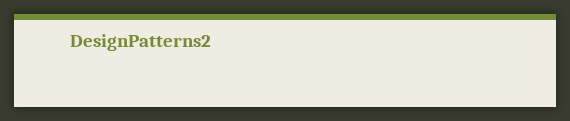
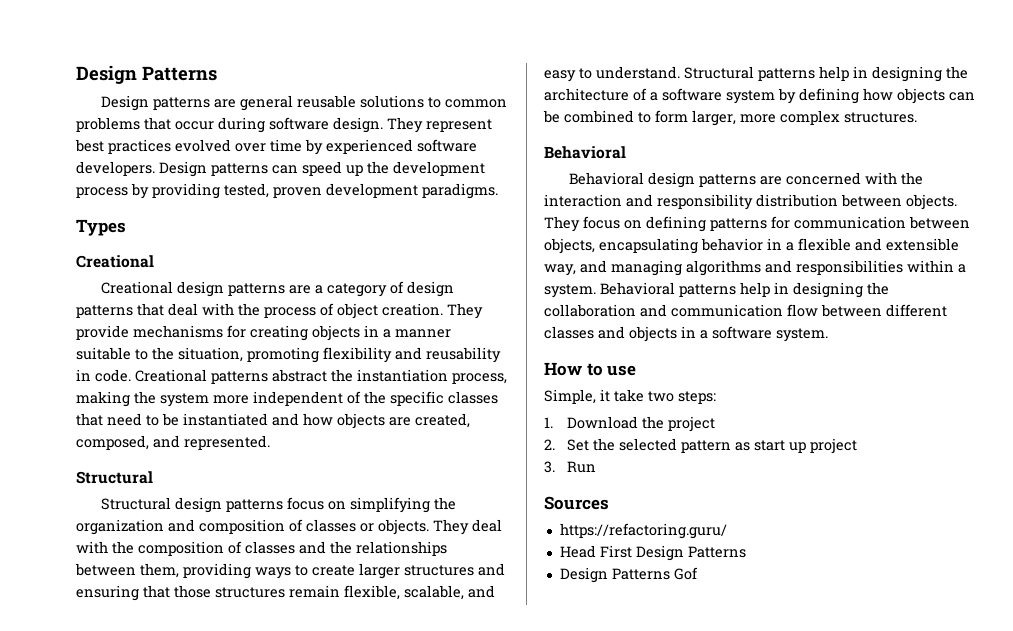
[70,34,211,51] DesignPatterns2 -> [76,65,217,84] [101,95,508,111] [76,117,492,133] [75,139,477,155] [76,161,485,177] [76,183,498,199] [76,219,126,236] [76,255,154,268] [101,281,455,297] [76,303,483,319] [76,325,451,341] [76,347,501,363] [76,369,507,384] [76,391,498,407] [76,413,470,429] [76,435,270,450] [76,471,153,484] [101,497,457,513] [76,519,502,535] [76,541,447,556] [75,563,505,579] [76,585,495,601] [544,66,968,82] [544,88,975,104] [543,110,917,126] [544,146,626,159] [569,172,924,188] [544,194,957,210] [544,216,970,232] [544,238,959,254] [544,260,966,276] [544,282,889,298] [544,304,947,317] [544,326,828,342] [544,362,637,376] [544,389,716,404] [544,416,716,432] [544,438,858,454] [544,461,597,473] [544,496,609,510] [559,523,727,539] [559,545,746,561] [559,567,698,583] Design Patterns // Design patterns are general reusable solutions to common problems that occur during software design. They represent best practices evolved over time by experienced software developers. Design patterns can speed up the development process by providing tested, proven development paradigms. // Types // Creational // Creational design patterns are a category of design patterns that deal with the process of object creation. They provide mechanisms for creating objects in a manner suitable to the situation, promoting flexibility and reusability in code. Creational patterns abstract the instantiation process, making the system more independent of the specific classes that need to be instantiated and how objects are created, composed, and represented. // Structural // Structural design patterns focus on simplifying the organization and composition of classes or objects. They deal with the composition of classes and the relationships between them, providing ways to create larger structures and ensuring that those structures remain flexible, scalable, and easy to understand. Structural patterns help in designing the architecture of a software system by defining how objects can be combined to form larger, more complex structures. // Behavioral // Behavioral design patterns are concerned with the interaction and responsibility distribution between objects. They focus on defining patterns for communication between objects, encapsulating behavior in a flexible and extensible way, and managing algorithms and responsibilities within a system. Behavioral patterns help in designing the collaboration and communication flow between different classes and objects in a software system. // How to use // Simple, it take two steps: // 1. Download the project // 2. Set the selected pattern as start up project // 3. Run // Sources // https://refactoring.guru/ // Head First Design Patterns // Design Patterns Gof

